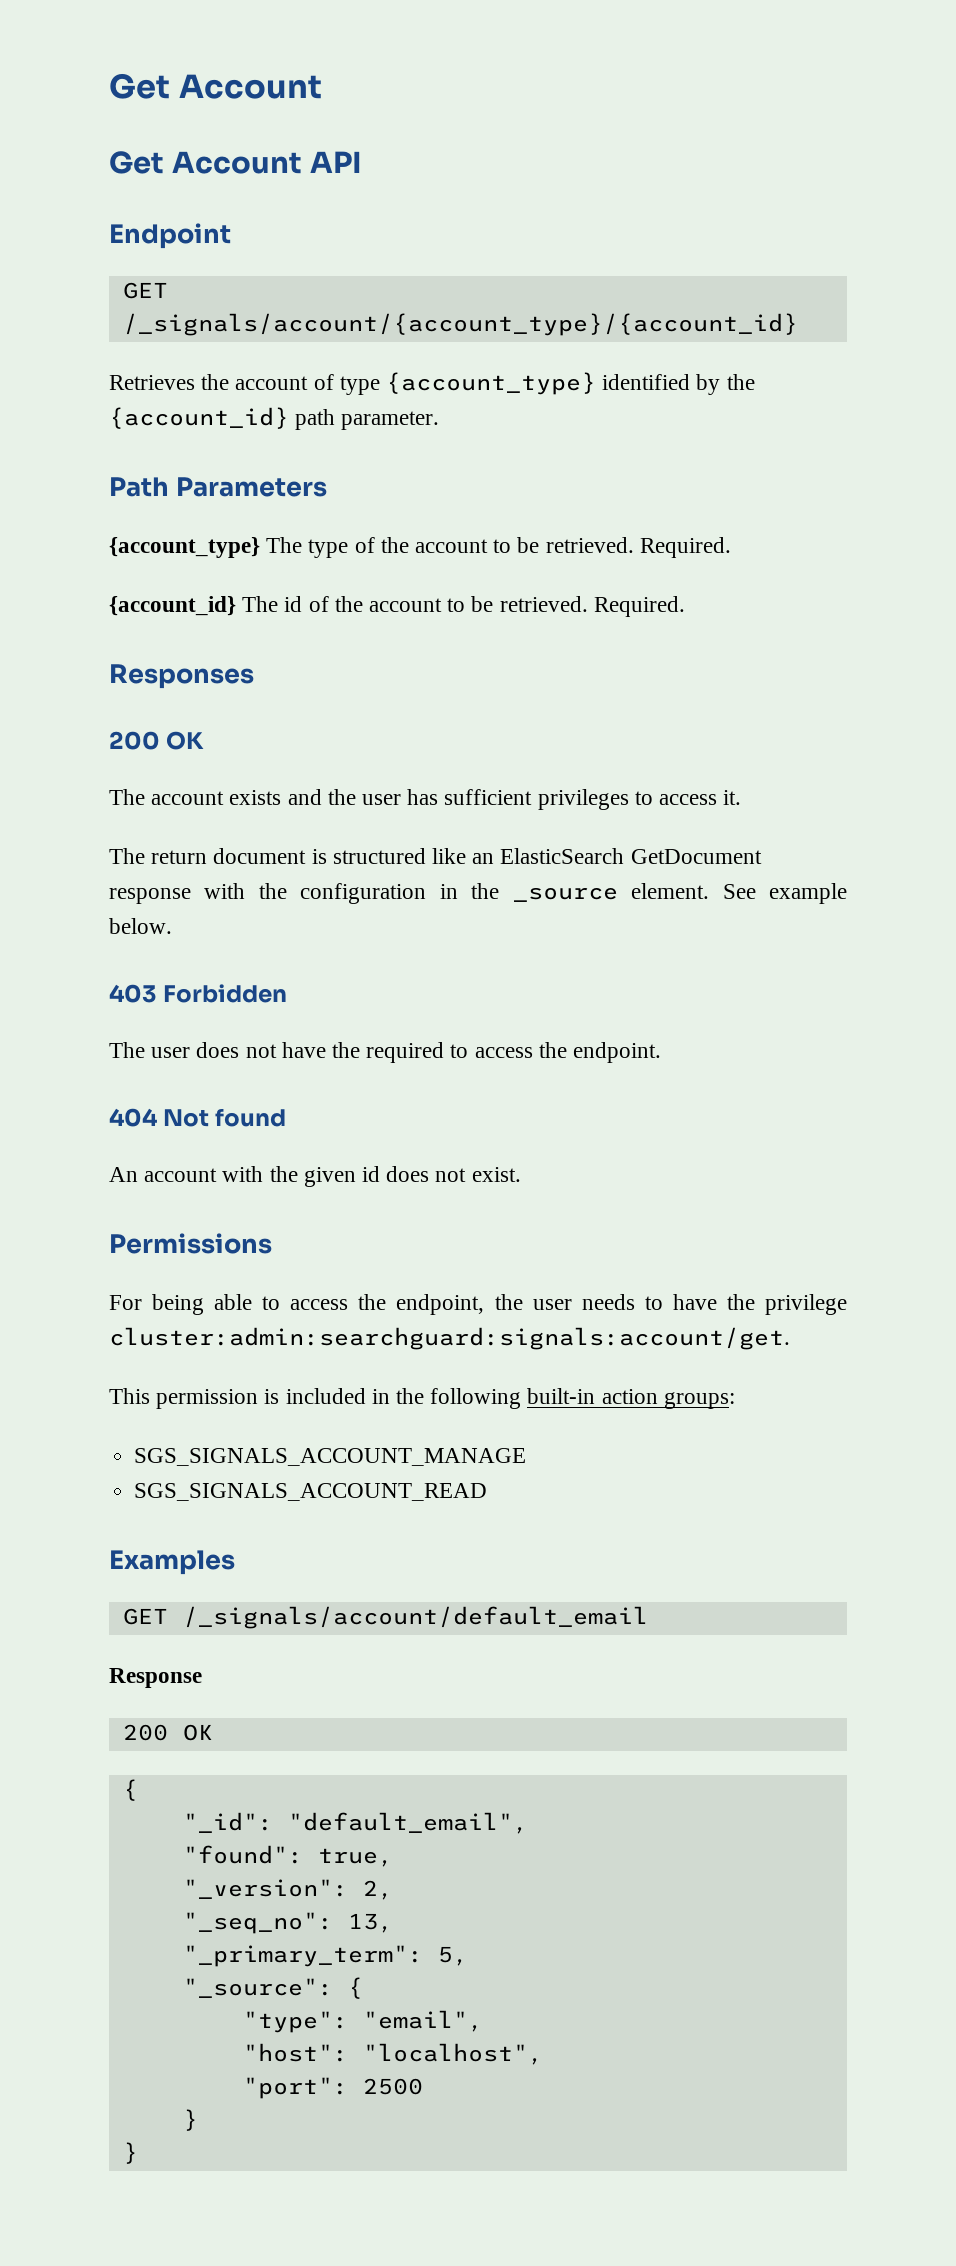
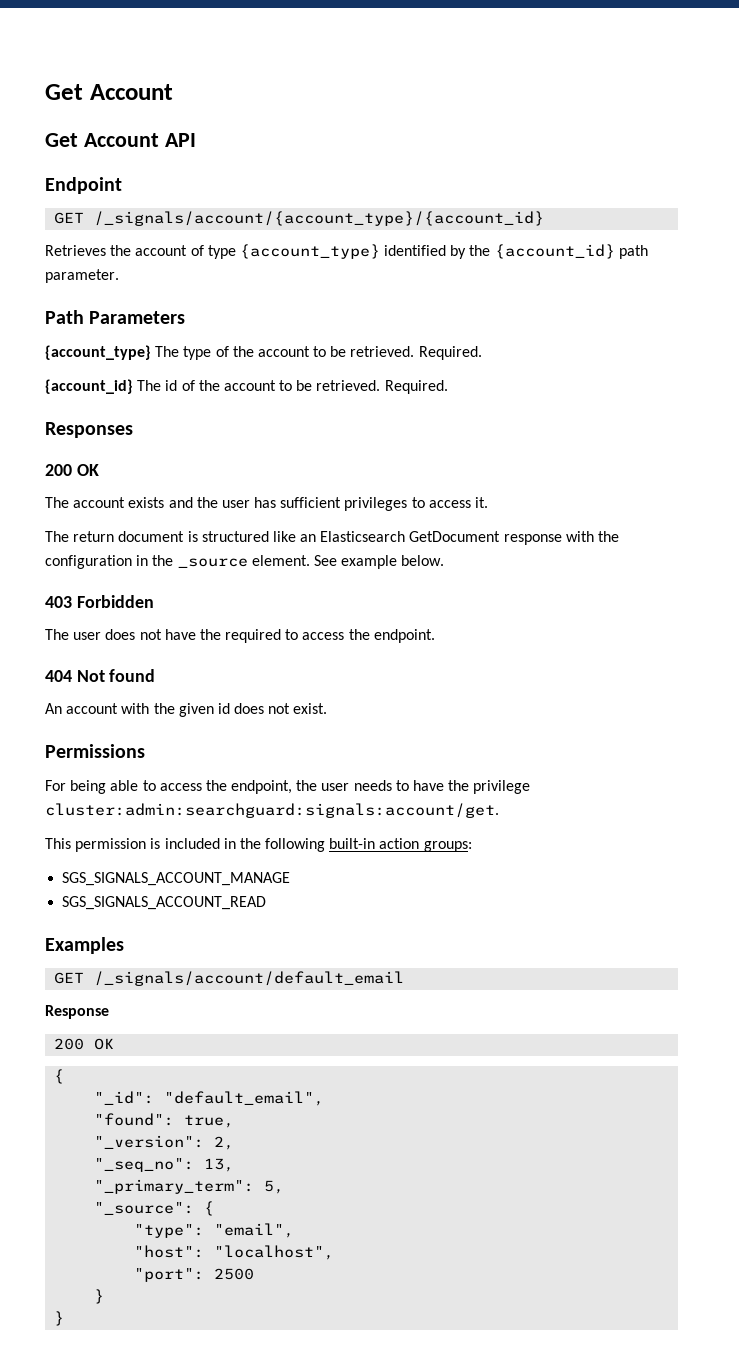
[500,848,625,864] ElasticSearch -> [320,531,406,542] Elasticsearch

